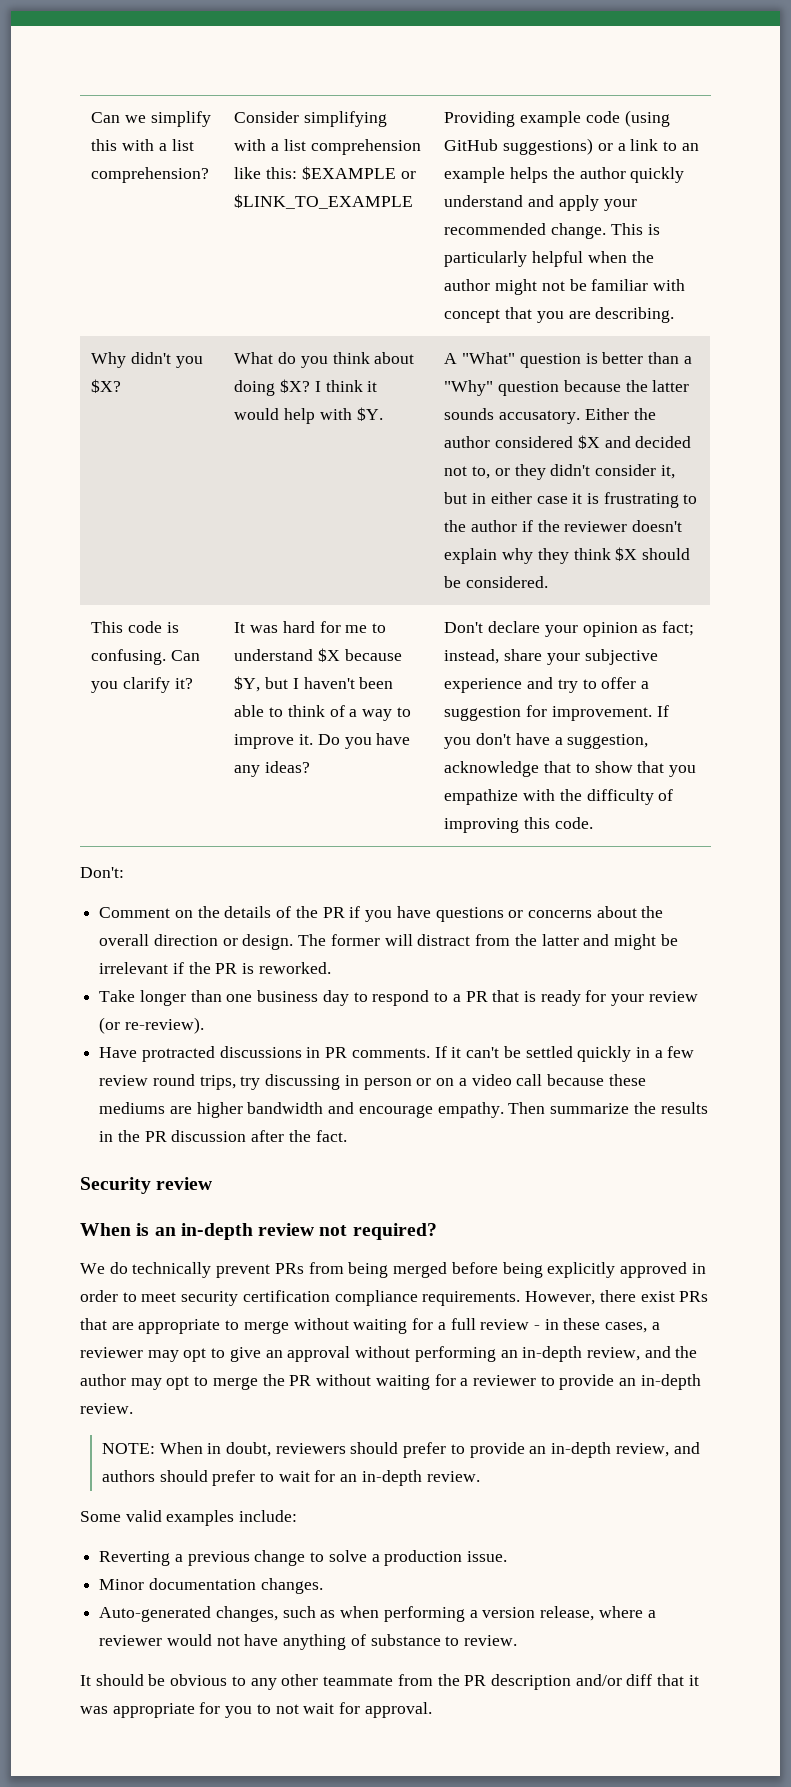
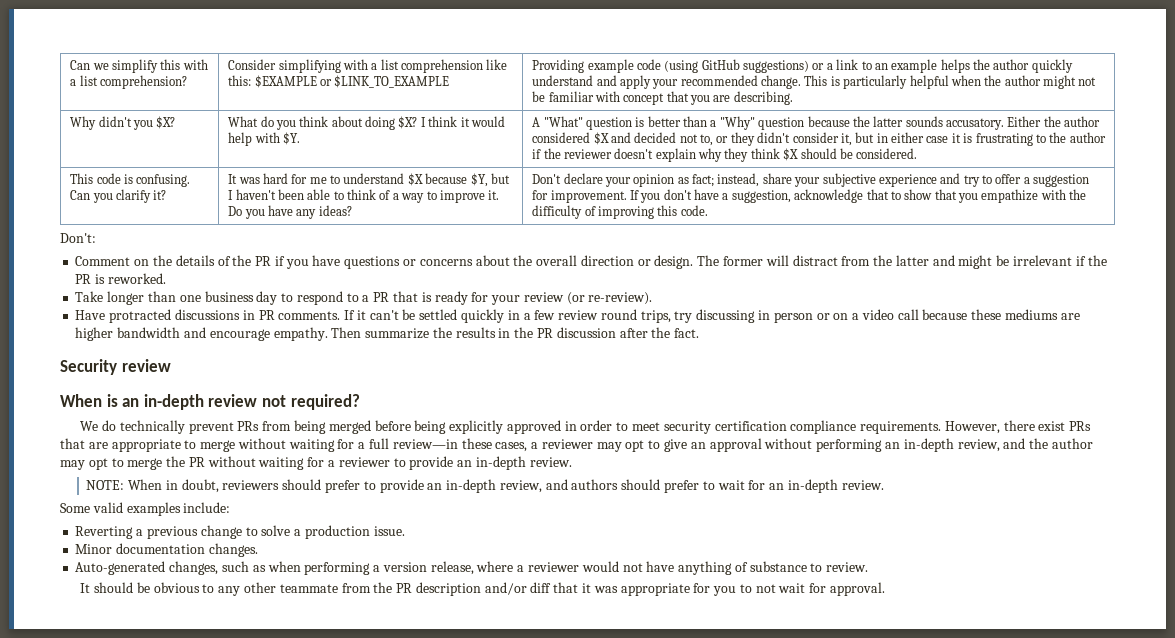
[480,1319,559,1330] review - in -> [392,439,458,449] review—in

